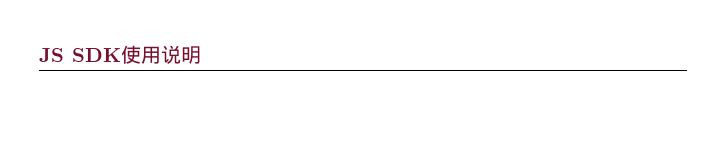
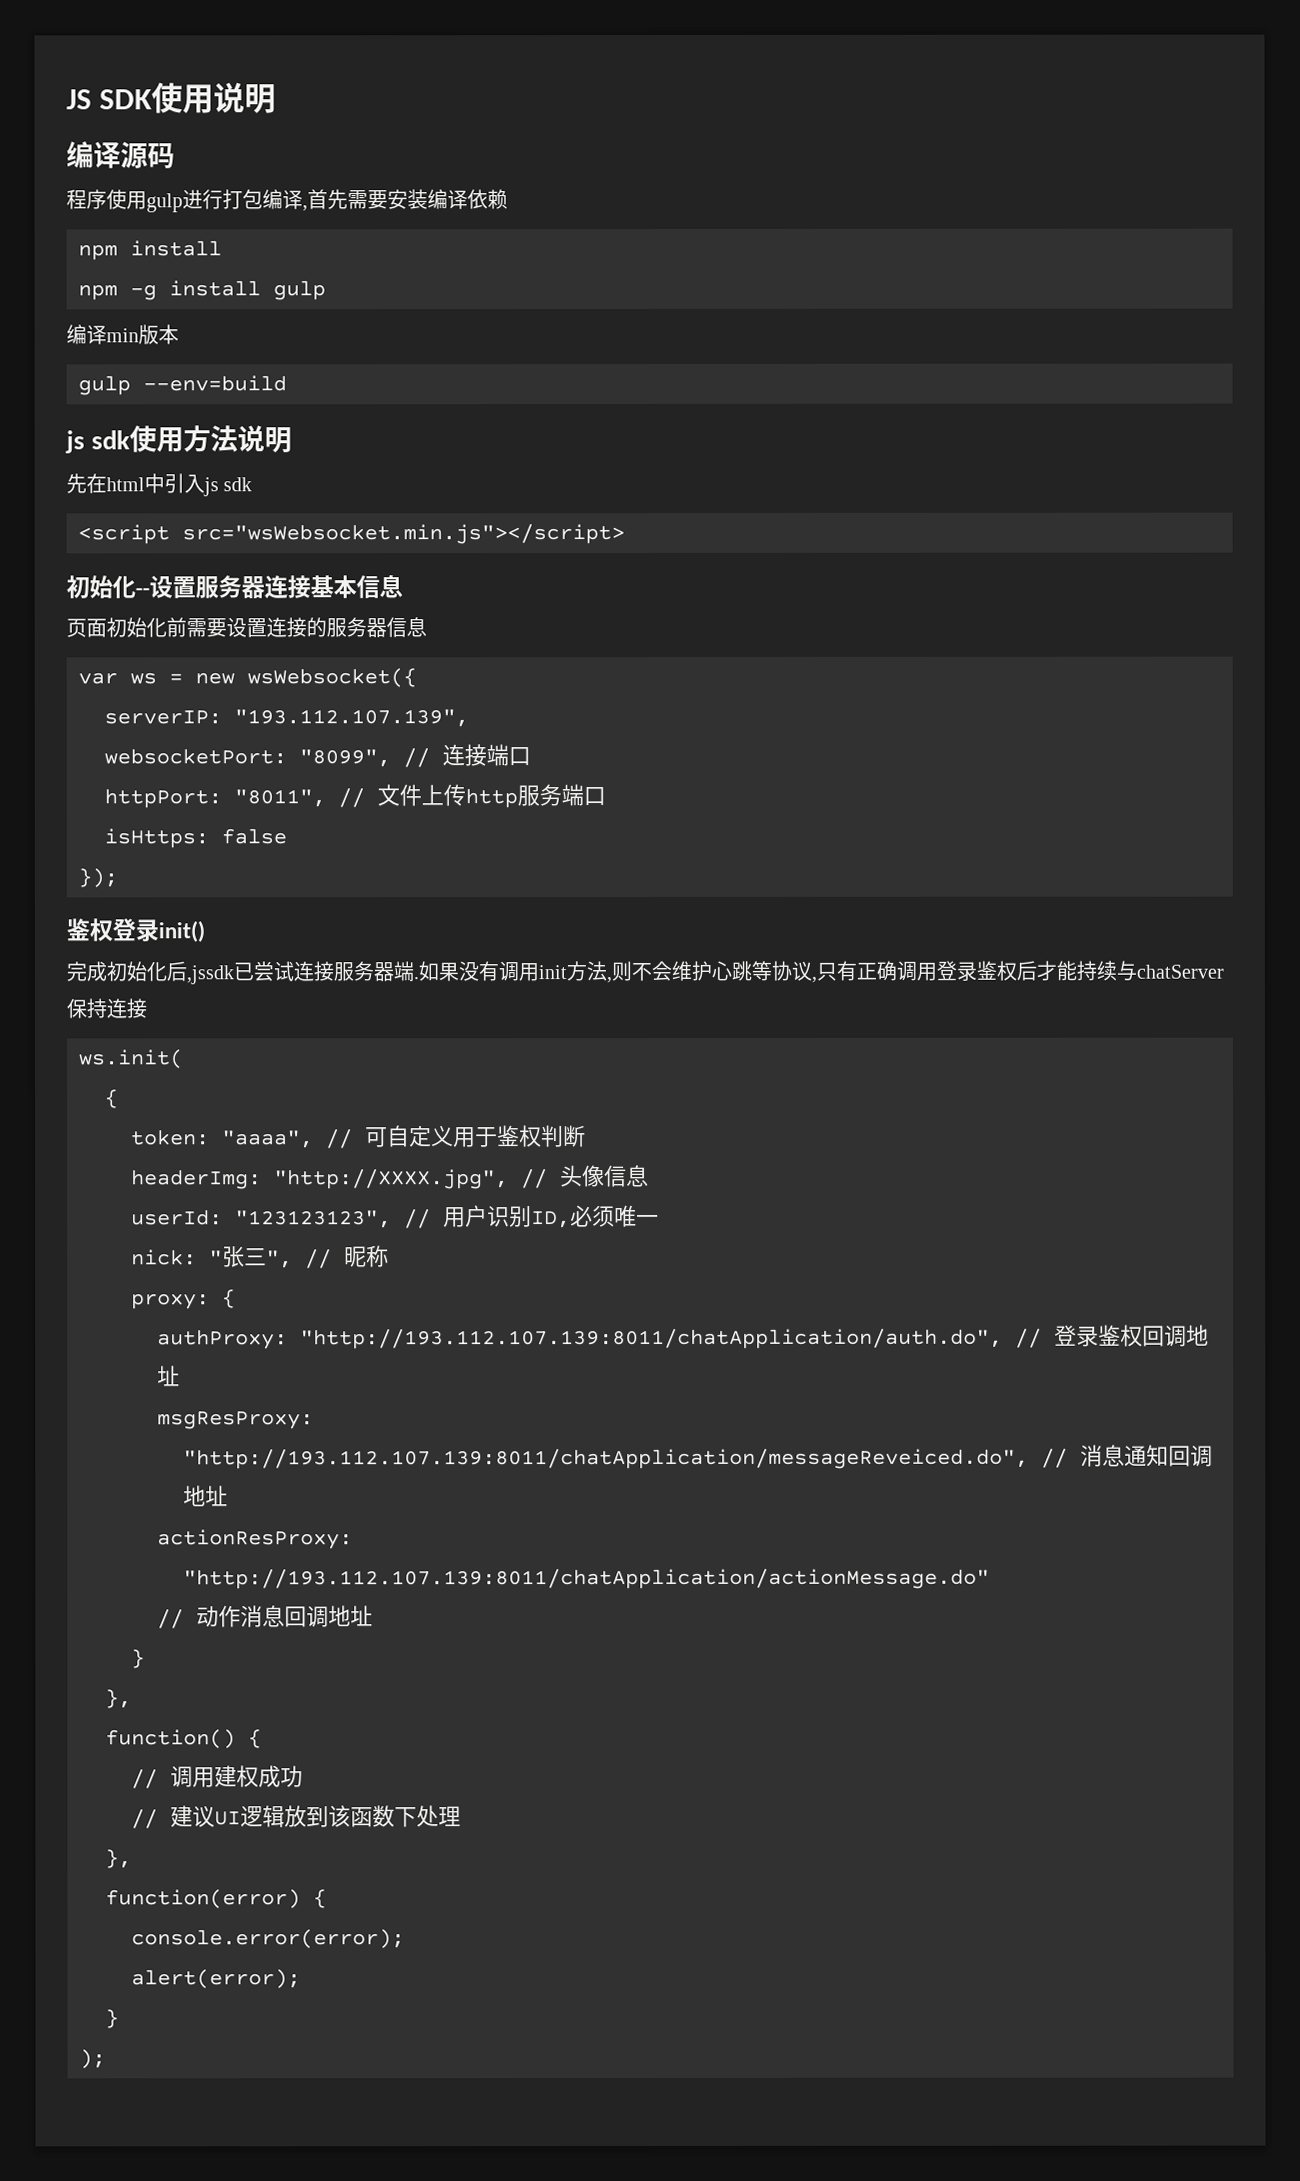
(201, 55) none -> [66,141,175,169] [66,189,508,213] [78,240,222,261] [78,280,326,301] [66,324,179,345] [78,375,287,396] [65,425,293,454] [66,473,253,497] [78,524,625,545] [66,574,403,600] [66,617,427,638] [78,668,417,688] [104,709,469,728] [104,744,531,768] [104,784,606,809] [104,828,287,849] [78,868,118,888] [66,918,205,943] [66,960,1224,985] [66,998,147,1019] [78,1049,183,1069] [104,1089,119,1109] [131,1125,586,1149] [131,1165,649,1190] [131,1205,659,1229] [131,1245,389,1269] [131,1289,236,1310] [157,1324,1209,1350] [157,1365,180,1387] [157,1411,314,1430] [183,1444,1213,1470] [183,1485,228,1507] [157,1529,353,1550] [183,1568,990,1590] [157,1605,373,1629] [131,1649,145,1669] [105,1689,132,1709] [105,1729,262,1749] [131,1765,303,1789] [131,1805,461,1829] [105,1849,132,1869] [105,1889,327,1909] [131,1929,405,1949] [131,1969,301,1989] [105,2009,119,2029] [79,2049,106,2069] // 编译源码 // 程序使用gulp进行打包编译,首先需要安装编译依赖 // npm install // npm -g install gulp // 编译min版本 // gulp --env=build // js sdk使用方法说明 // 先在html中引入js sdk // <script src="wsWebsocket.min.js"></script> // 初始化--设置服务器连接基本信息 // 页面初始化前需要设置连接的服务器信息 // var ws = new wsWebsocket({ // serverIP: "193.112.107.139", // websocketPort: "8099", // 连接端口 // httpPort: "8011", // 文件上传http服务端口 // isHttps: false // }); // 鉴权登录init() // 完成初始化后,jssdk已尝试连接服务器端.如果没有调用init方法,则不会维护心跳等协议,只有正确调用登录鉴权后才能持续与chatServer保持连接 // ws.init( // { // token: "aaaa", // 可自定义用于鉴权判断 // headerImg: "http://XXXX.jpg", // 头像信息 // userId: "123123123", // 用户识别ID,必须唯一 // nick: "张三", // 昵称 // proxy: { // authProxy: "http://193.112.107.139:8011/chatApplication/auth.do", // 登录鉴权回调地址 // msgResProxy: // "http://193.112.107.139:8011/chatApplication/messageReveiced.do", // 消息通知回调地址 // actionResProxy: // "http://193.112.107.139:8011/chatApplication/actionMessage.do" // // 动作消息回调地址 // } // }, // function() { // // 调用建权成功 // // 建议UI逻辑放到该函数下处理 // }, // function(error) { // console.error(error); // alert(error); // } // );

